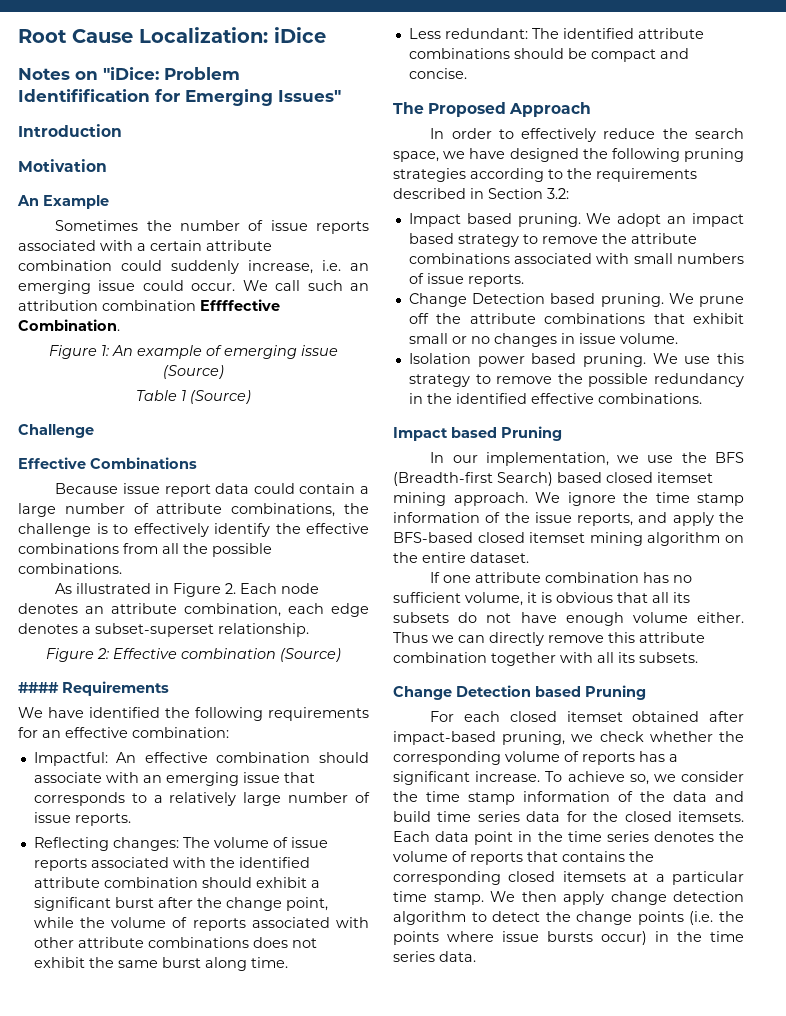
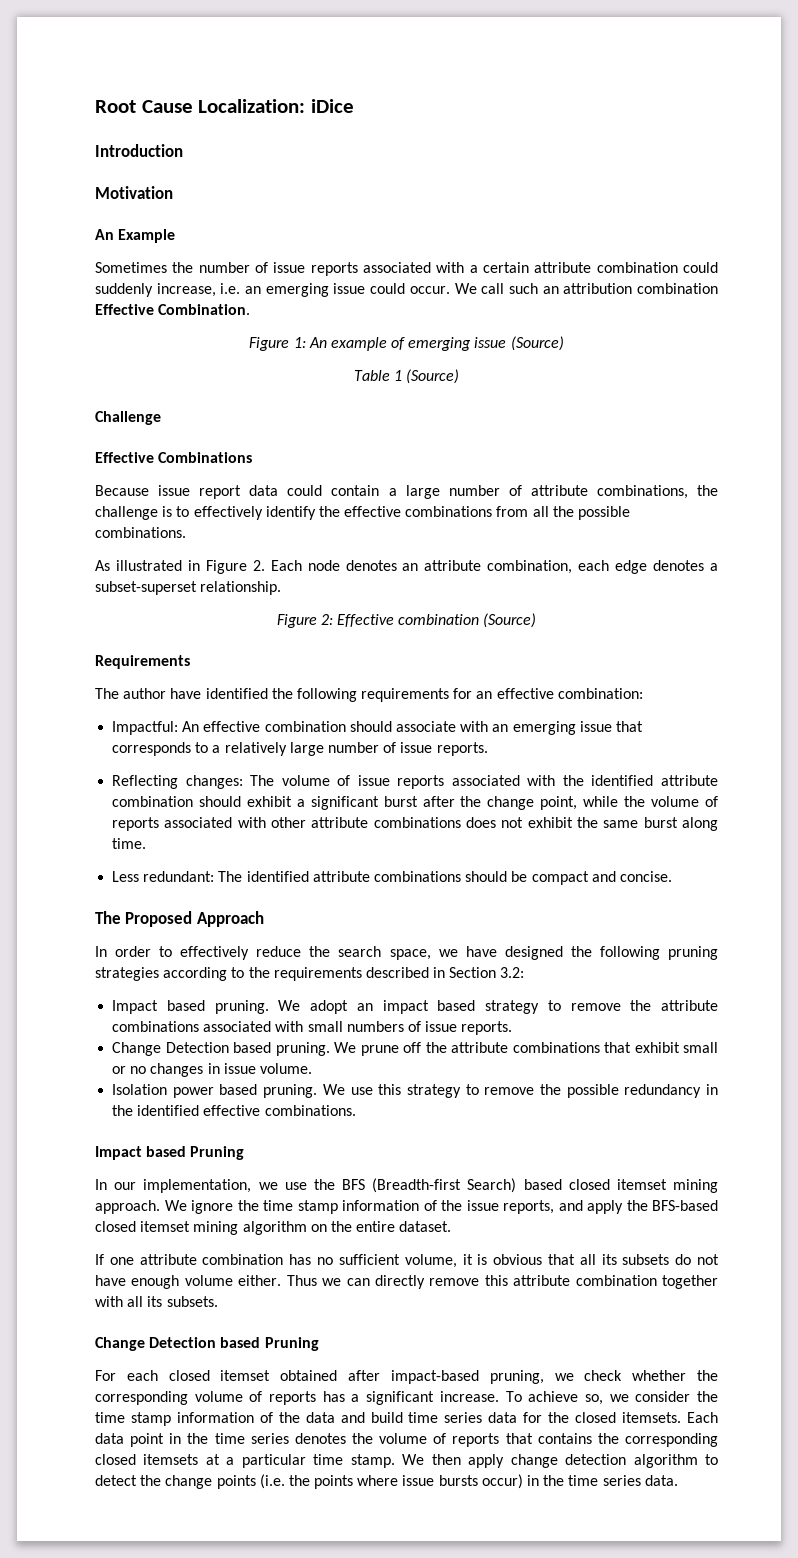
[18,67,240,80] [18,89,341,106] // Notes on "iDice: Problem Identifification for Emerging Issues" -> (355, 106) none
[200,299,280,311] Effffective -> [95,304,154,315] Effective
[18,682,59,693] #### -> (537, 620) none
[18,707,43,718] We -> [95,688,167,699] The author

